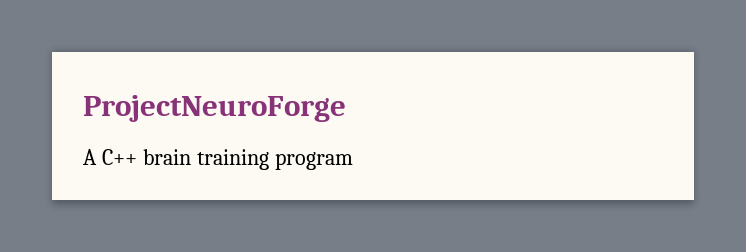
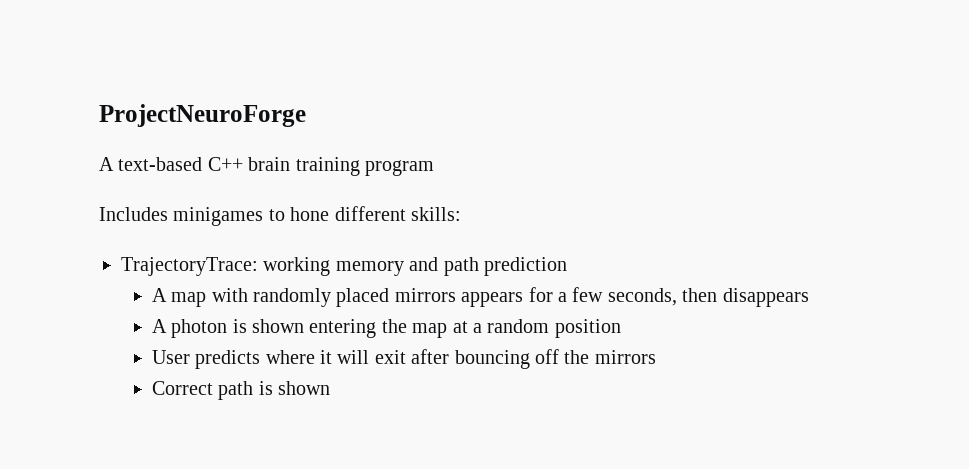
(97, 157) none -> [118,157,203,171] text-based
(353, 161) none -> [99,206,461,226] [121,257,567,276] [151,287,809,307] [151,319,621,338] [151,349,656,369] [151,381,330,400] // Includes minigames to hone different skills: // TrajectoryTrace: working memory and path prediction // A map with randomly placed mirrors appears for a few seconds, then disappears // A photon is shown entering the map at a random position // User predicts where it will exit after bouncing off the mirrors // Correct path is shown

